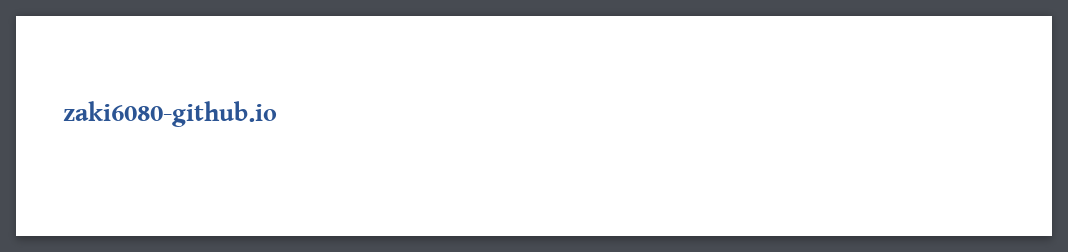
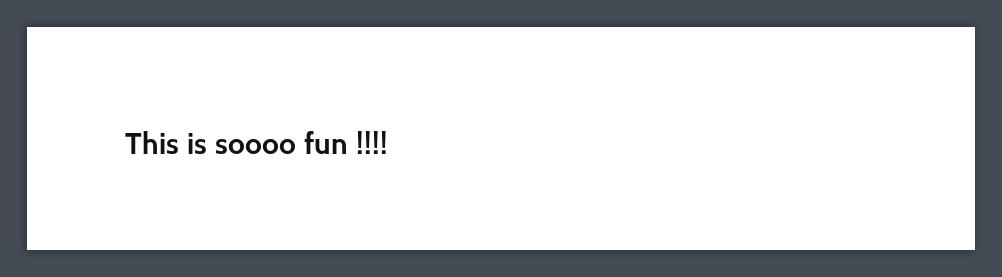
[63,101,277,127] zaki6080-github.io -> [125,131,389,154] This is soooo fun !!!!

